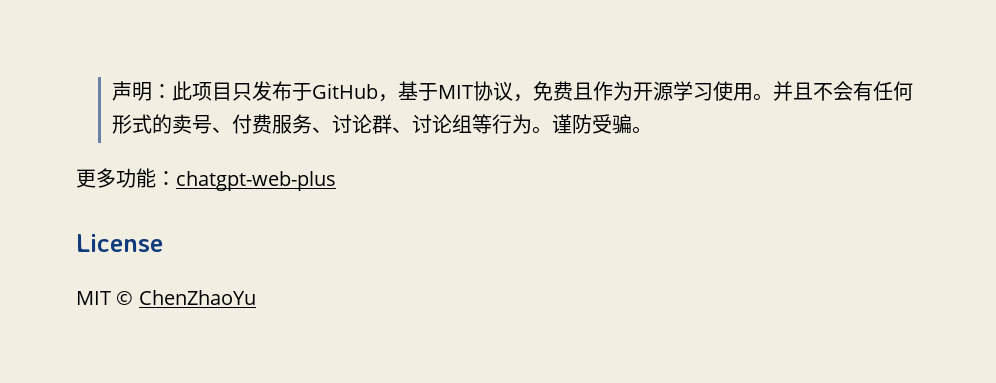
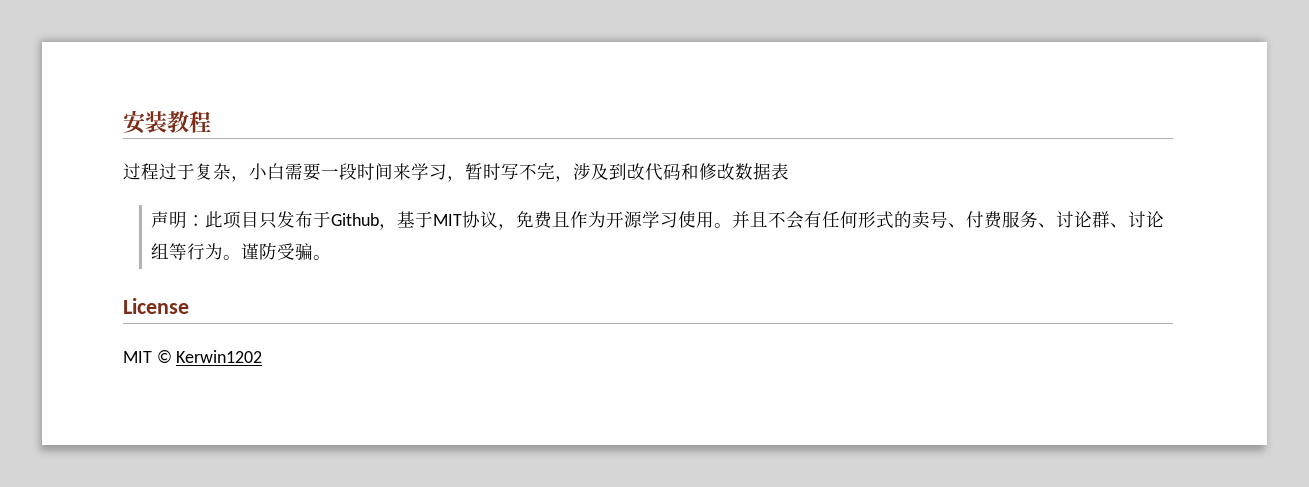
(112, 91) none -> [123,110,211,134] [123,162,789,182] 安装教程 // 过程过于复杂，小白需要一段时间来学习，暂时写不完，涉及到改代码和修改数据表 //
[312,83,379,99] GitHub -> [331,213,380,226] Github
[76,168,336,191] // 更多功能：chatgpt-web-plus -> (332, 257) none
[138,290,256,305] ChenZhaoYu -> [176,350,263,363] Kerwin1202

